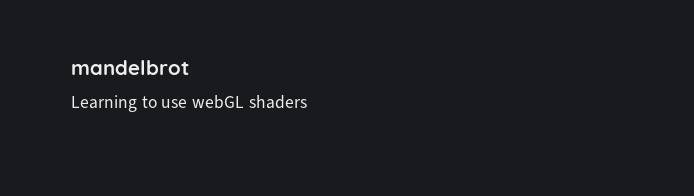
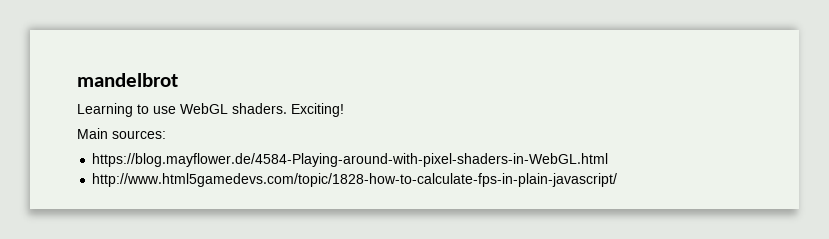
[192,95,307,109] webGL shaders -> [180,103,344,117] [77,128,166,139] [92,153,609,167] [92,173,618,187] WebGL shaders. Exciting! // Main sources: // https://blog.mayflower.de/4584-Playing-around-with-pixel-shaders-in-WebGL.html // http://www.html5gamedevs.com/topic/1828-how-to-calculate-fps-in-plain-javascript/

